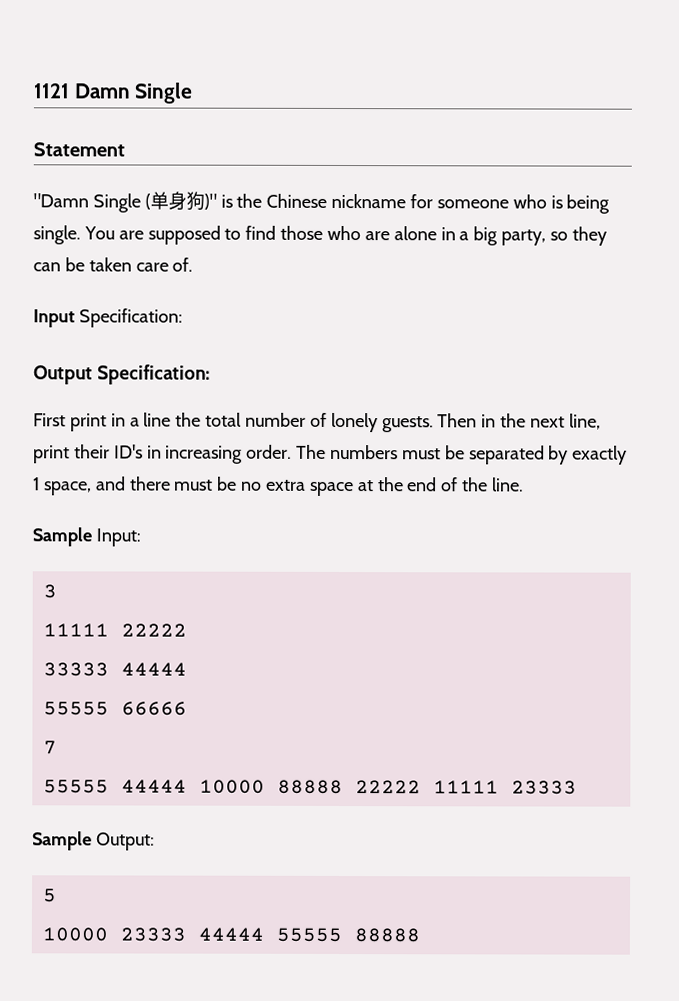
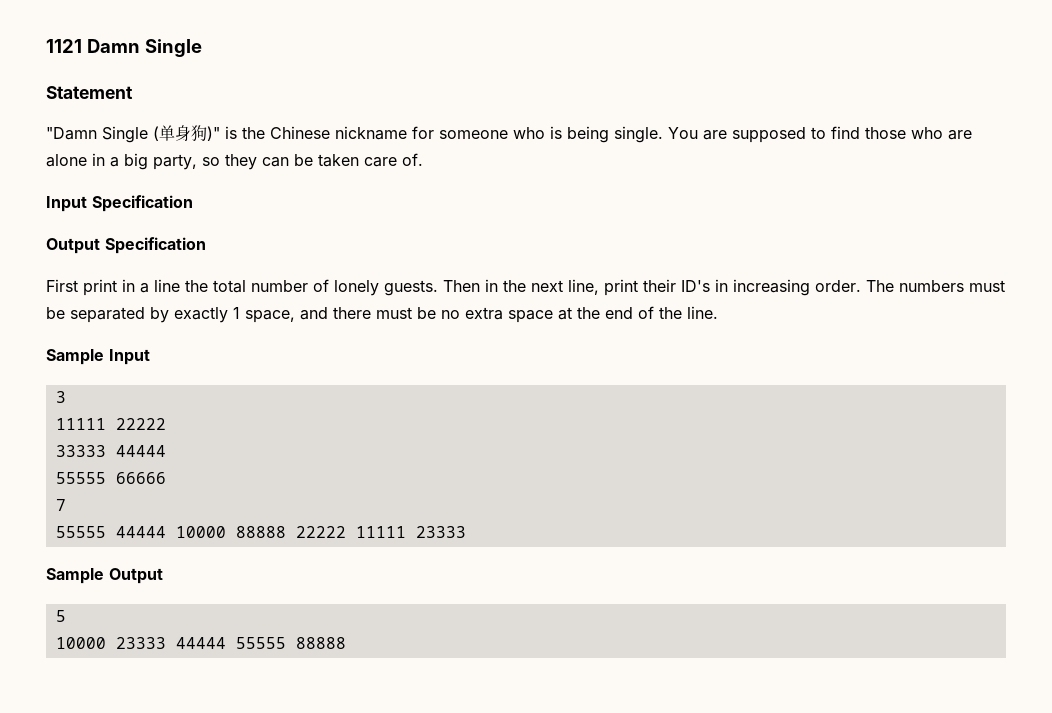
[78,308,183,328] [33,364,211,385] Specification: // Output Specification: -> [92,195,193,212] [46,237,206,254] Specification // Output Specification
[95,528,141,547] Input: -> [109,349,150,365] Input
[95,832,155,851] Output: -> [109,568,163,584] Output

